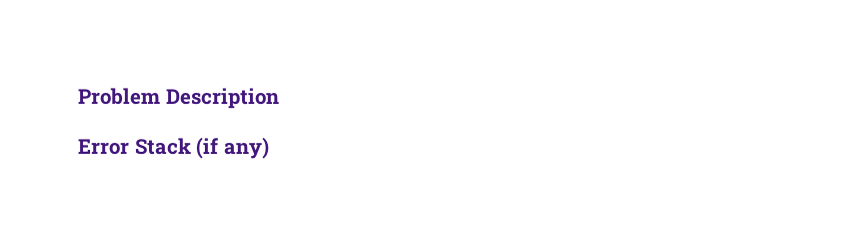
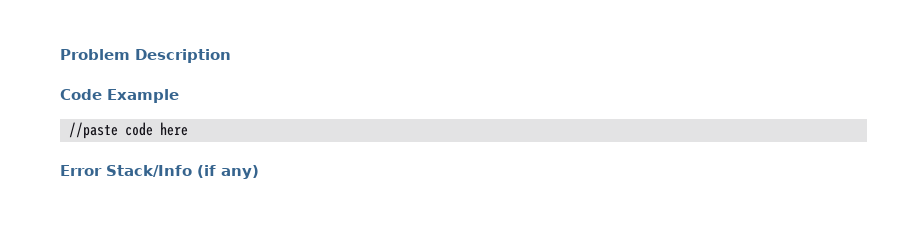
(280, 98) none -> [60,89,179,103] [69,122,188,139] // Code Example // //paste code here
[133,137,191,155] Stack -> [106,165,192,177] Stack/Info

